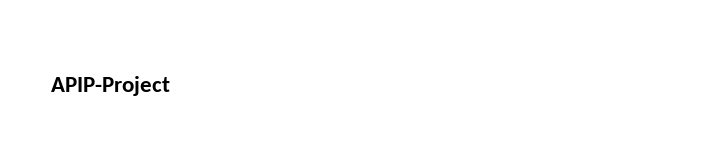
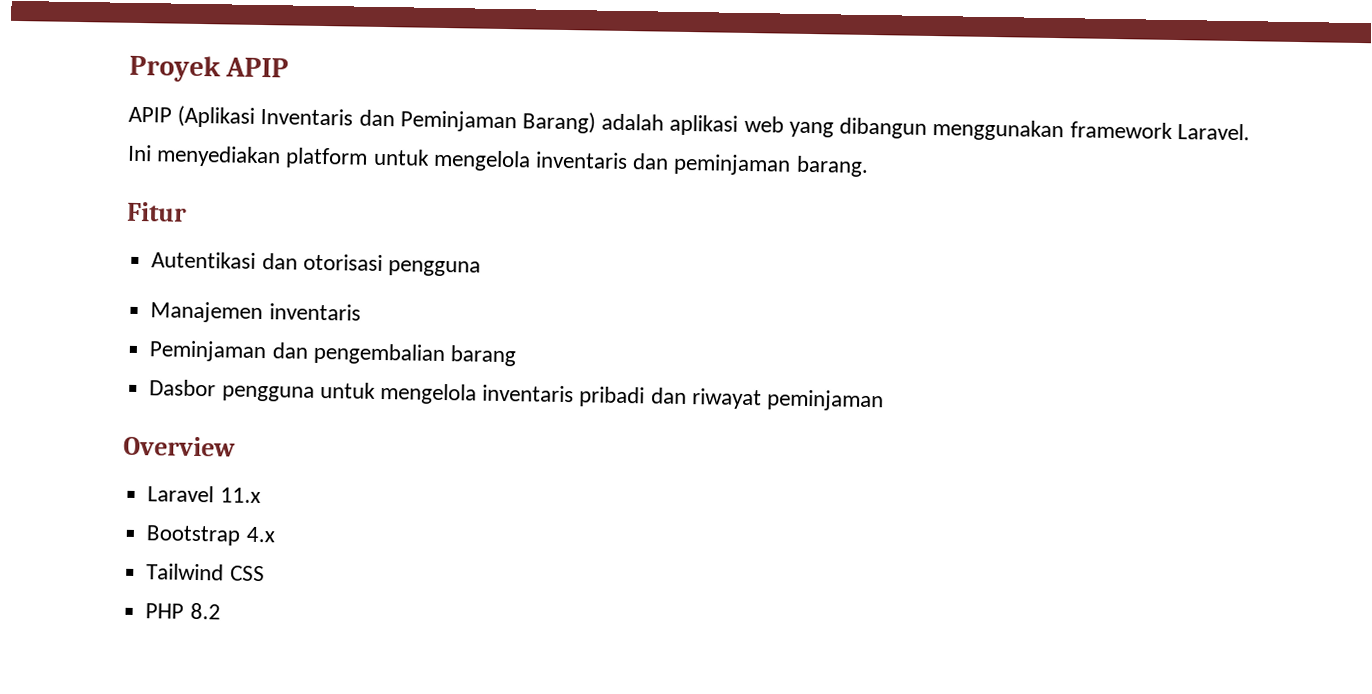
[51,76,170,96] APIP-Project -> [129,54,290,83] [128,105,1250,142] [127,144,869,177] [126,201,187,222] [151,251,481,277] [150,301,361,324] [149,340,516,367] [149,379,884,412] [123,435,236,457] [147,485,261,504] [146,525,275,546] [146,563,265,582] [145,602,221,620] Proyek APIP // APIP (Aplikasi Inventaris dan Peminjaman Barang) adalah aplikasi web yang dibangun menggunakan framework Laravel. Ini menyediakan platform untuk mengelola inventaris dan peminjaman barang. // Fitur // Autentikasi dan otorisasi pengguna // Manajemen inventaris // Peminjaman dan pengembalian barang // Dasbor pengguna untuk mengelola inventaris pribadi dan riwayat peminjaman // Overview // Laravel 11.x // Bootstrap 4.x // Tailwind CSS // PHP 8.2

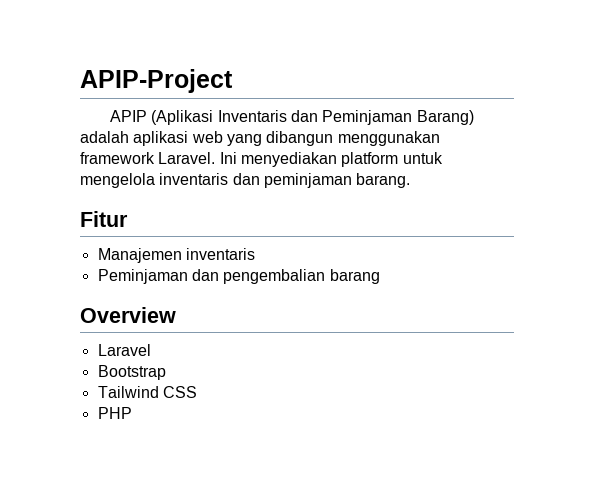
[129,54,290,83] Proyek APIP -> [80,69,233,93] APIP-Project
[151,251,481,277] // Autentikasi dan otorisasi pengguna -> (128, 219) none
[149,379,884,412] // Dasbor pengguna untuk mengelola inventaris pribadi dan riwayat peminjaman -> (380, 276) none
[219,487,261,504] 11.x -> (151, 350) none
[245,526,275,543] 4.x -> (166, 372) none
[189,602,221,620] 8.2 -> (132, 413) none

